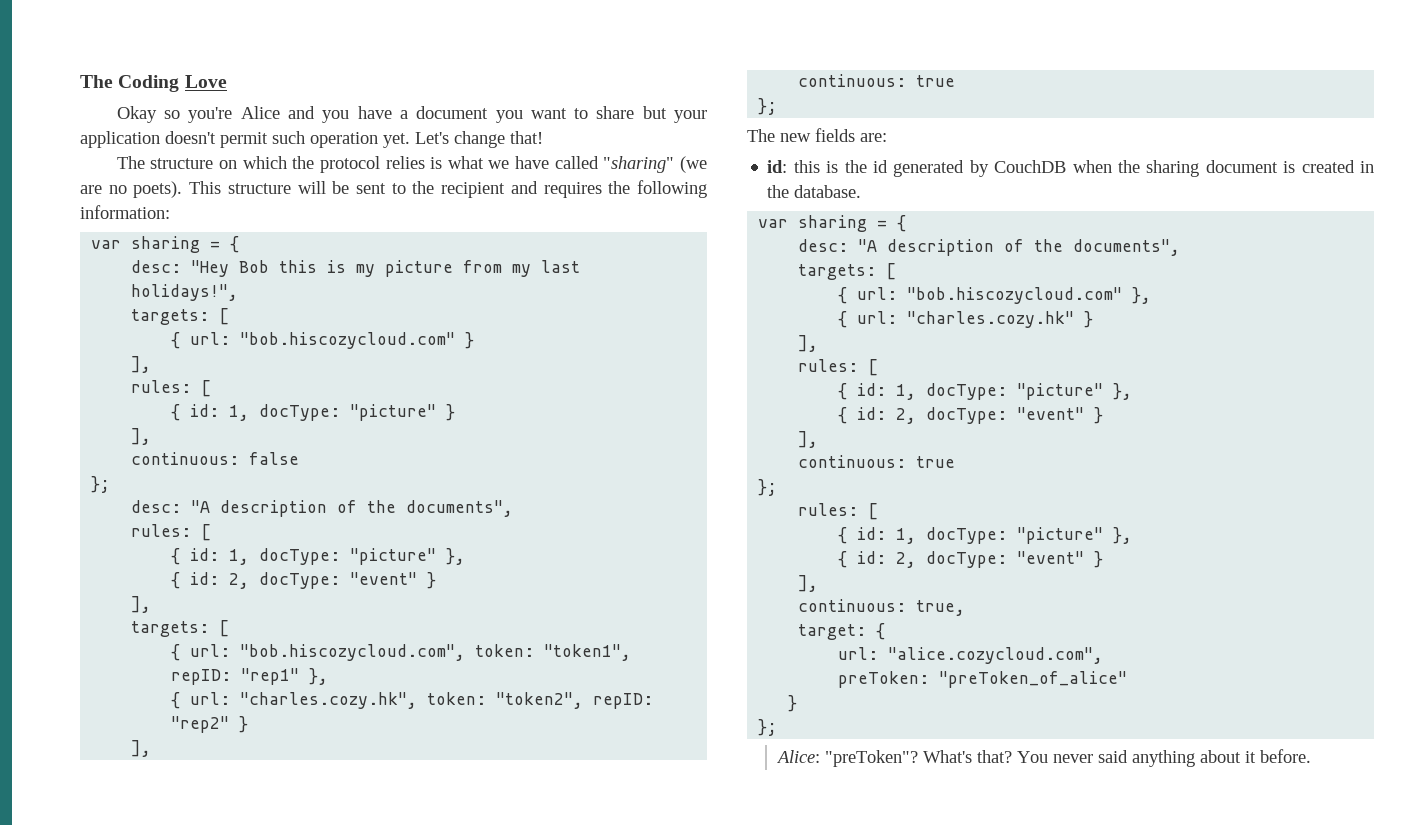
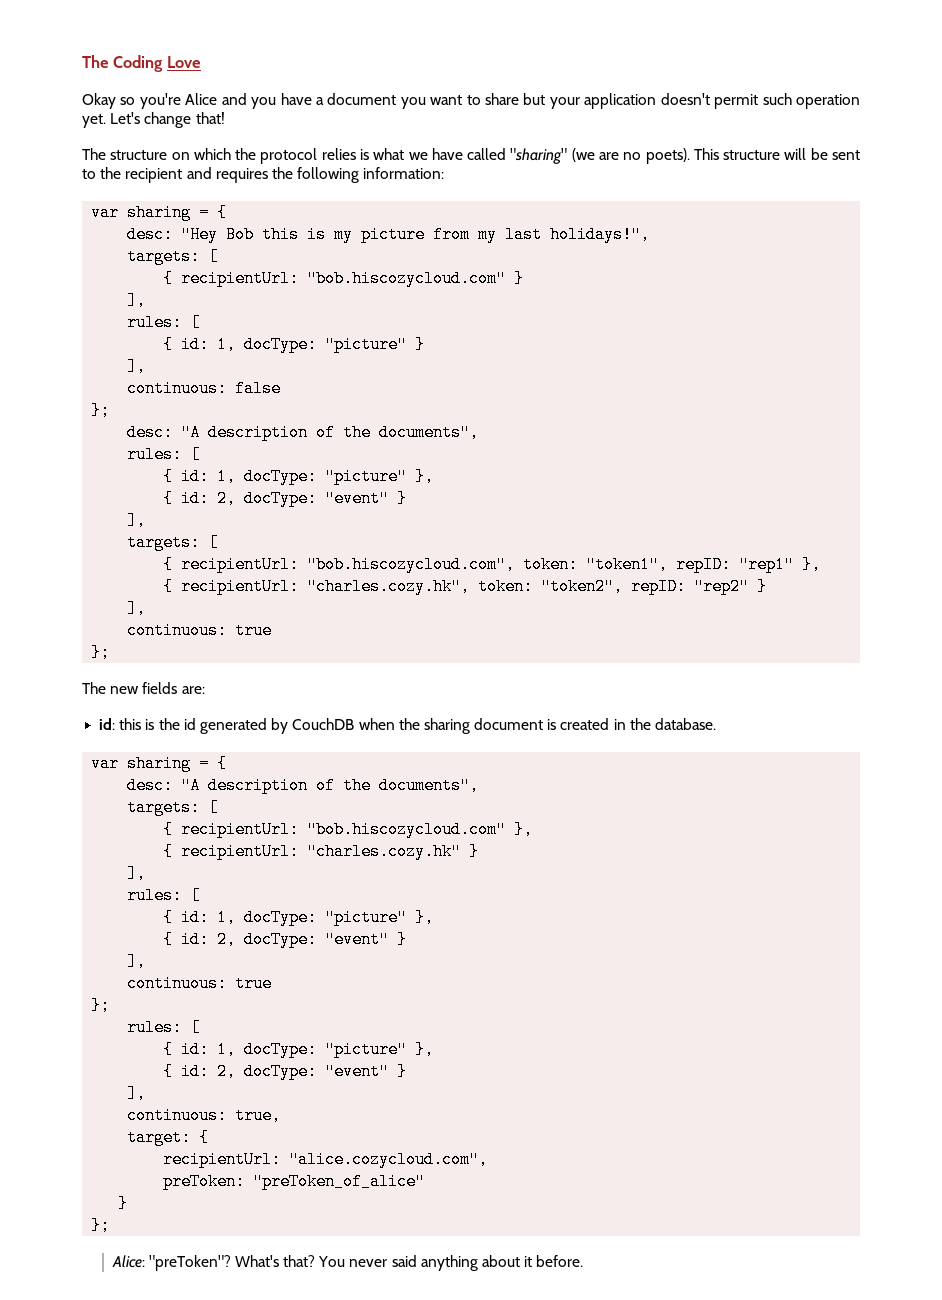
[190,332,231,345] url: -> [181,270,300,287] recipientUrl:
[190,644,231,657] url: -> [181,556,300,573] recipientUrl:
[190,692,231,705] url: -> [181,578,300,595] recipientUrl:
[857,287,898,300] url: -> [181,821,300,838] recipientUrl:
[857,311,898,324] url: -> [181,843,300,860] recipientUrl:
[838,647,879,660] url: -> [163,1151,282,1168] recipientUrl:

